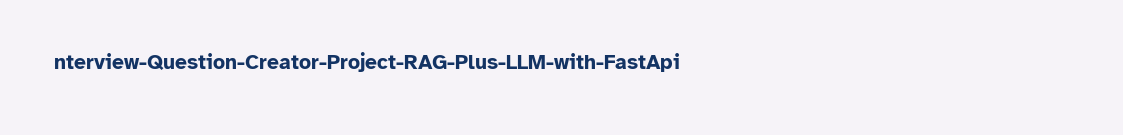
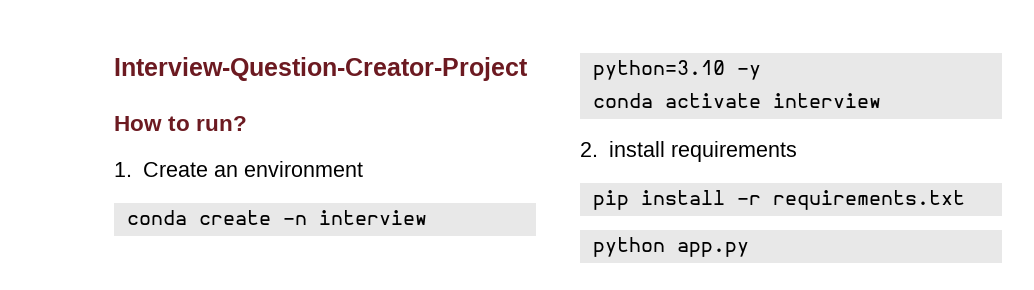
[54,52,680,72] nterview-Question-Creator-Project-RAG-Plus-LLM-with-FastApi -> [114,57,528,81] [114,116,248,131] [114,161,363,177] [126,210,427,225] [592,60,761,80] [592,93,881,108] [580,141,797,162] [592,190,965,210] [592,237,749,257] Interview-Question-Creator-Project // How to run? // 1. Create an environment // conda create -n interview python=3.10 -y // conda activate interview // 2. install requirements // pip install -r requirements.txt // python app.py

